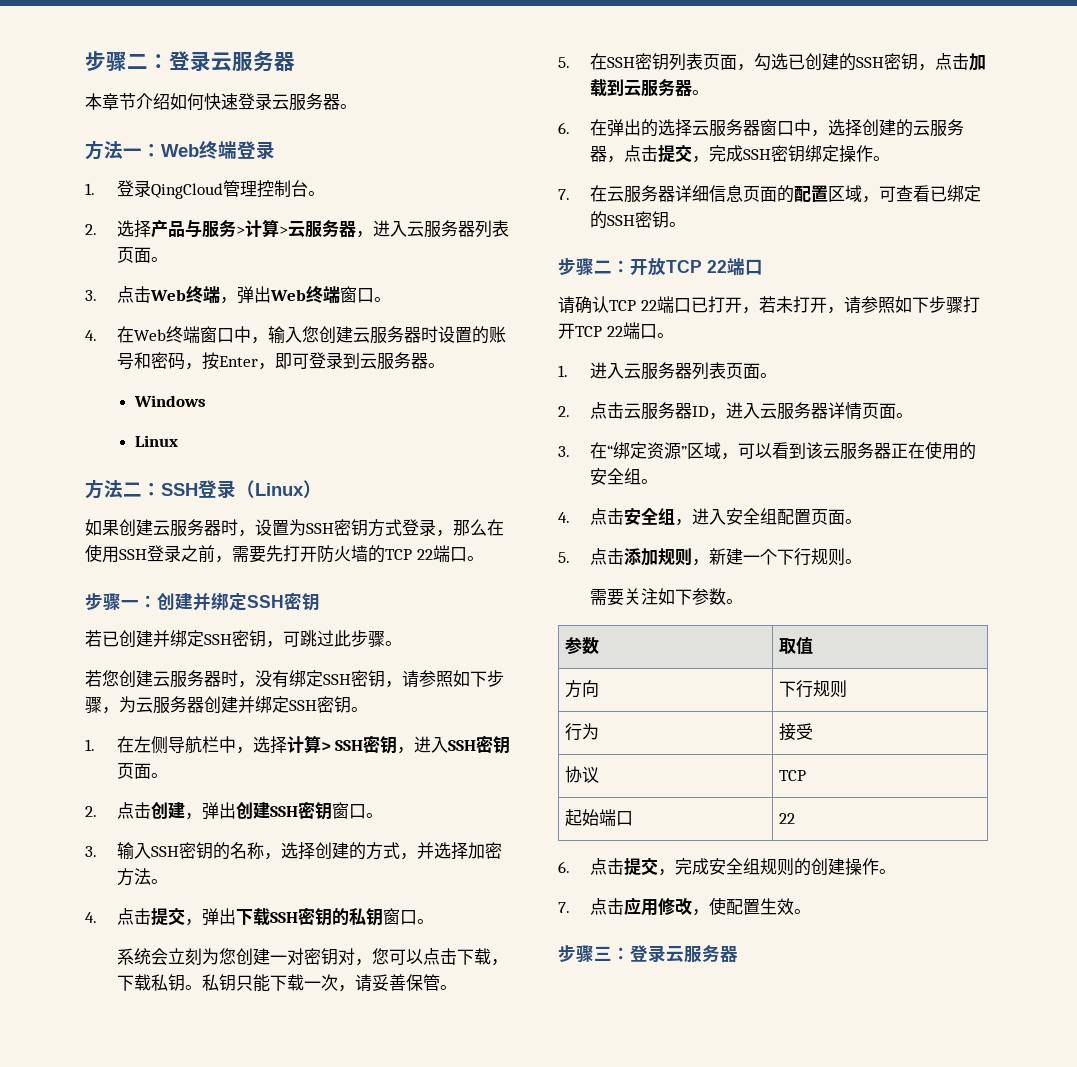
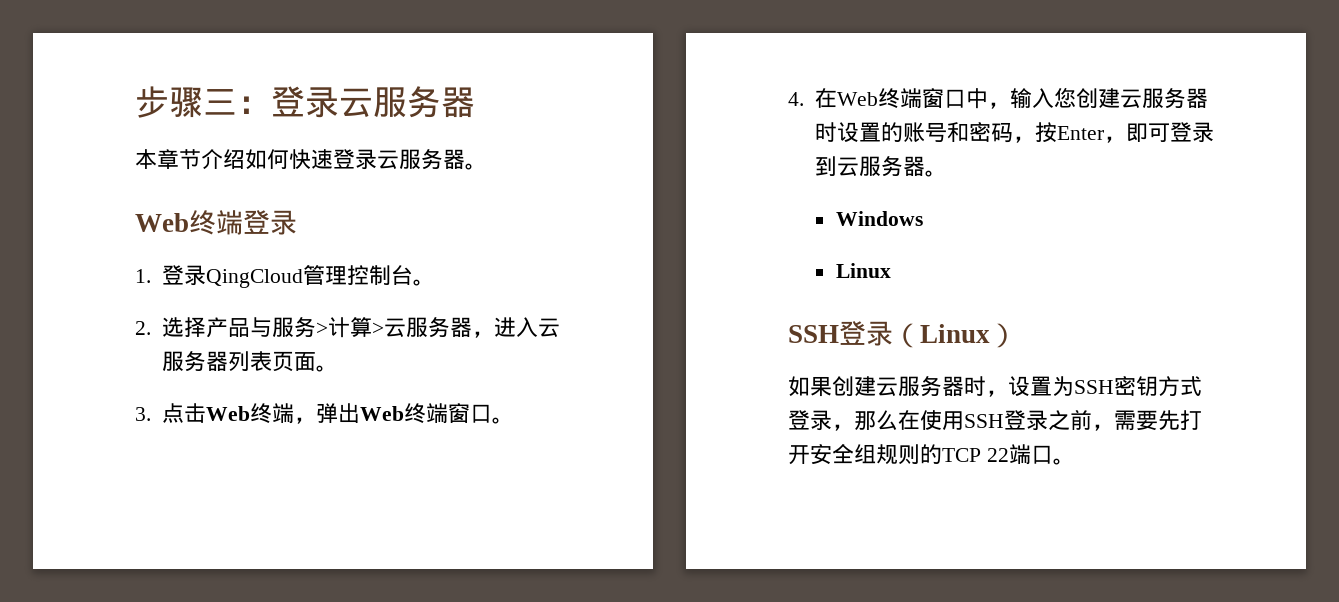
[85,51,148,71] 步骤二 -> [135,86,237,118] 步骤三
[85,140,161,160] 方法一： -> (487, 166) none
[85,479,161,499] 方法二： -> (891, 270) none
[317,545,368,563] 防火墙 -> [810,444,920,465] 安全组规则
[85,592,320,611] [85,630,402,648] [85,670,504,688] [85,696,368,714] [85,735,511,754] [116,763,168,779] [85,802,383,820] [85,842,502,860] [116,868,168,886] [85,908,434,926] [116,948,508,966] [116,974,457,992] [558,53,986,71] [589,79,709,97] [558,119,964,137] [589,145,890,163] [558,185,981,203] [589,211,686,229] [558,258,763,276] [558,296,980,314] [558,322,674,339] [558,362,777,380] [558,402,913,420] [558,441,976,460] [589,468,658,485] [558,508,862,526] [558,548,862,566] [589,588,743,606] [565,637,600,654] [779,637,814,655] [565,680,600,698] [779,680,848,698] [565,723,600,741] [779,723,814,741] [565,766,600,783] [779,770,807,781] [565,809,634,826] [779,813,796,824] [558,858,896,876] [558,897,811,916] [558,945,738,963] // 步骤一：创建并绑定SSH密钥 // 若已创建并绑定SSH密钥，可跳过此步骤。 // 若您创建云服务器时，没有绑定SSH密钥，请参照如下步骤，为云服务器创建并绑定SSH密钥。 // 1.在左侧导航栏中，选择计算> SSH密钥，进入SSH密钥页面。 // 2.点击创建，弹出创建SSH密钥窗口。 // 3.输入SSH密钥的名称，选择创建的方式，并选择加密方法。 // 4.点击提交，弹出下载SSH密钥的私钥窗口。 // 系统会立刻为您创建一对密钥对，您可以点击下载，下载私钥。私钥只能下载一次，请妥善保管。 // 5.在SSH密钥列表页面，勾选已创建的SSH密钥，点击加载到云服务器。 // 6.在弹出的选择云服务器窗口中，选择创建的云服务器，点击提交，完成SSH密钥绑定操作。 // 7.在云服务器详细信息页面的配置区域，可查看已绑定的SSH密钥。 // 步骤二：开放TCP 22端口 // 请确认TCP 22端口已打开，若未打开，请参照如下步骤打开TCP 22端口。 // 1.进入云服务器列表页面。 // 2.点击云服务器ID，进入云服务器详情页面。 // 3.在“绑定资源”区域，可以看到该云服务器正在使用的安全组。 // 4.点击安全组，进入安全组配置页面。 // 5.点击添加规则，新建一个下行规则。 // 需要关注如下参数。 // 参数 | 取值 // 方向 | 下行规则 // 行为 | 接受 // 协议 | TCP // 起始端口 | 22 // 6.点击提交，完成安全组规则的创建操作。 // 7.点击应用修改，使配置生效。 // 步骤三：登录云服务器 -> (1075, 461) none

